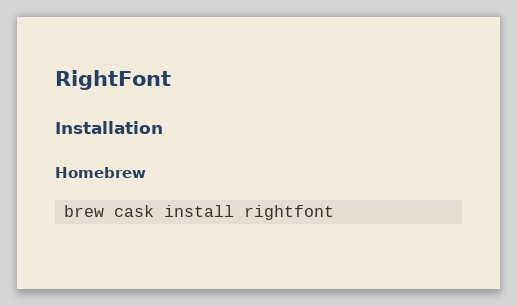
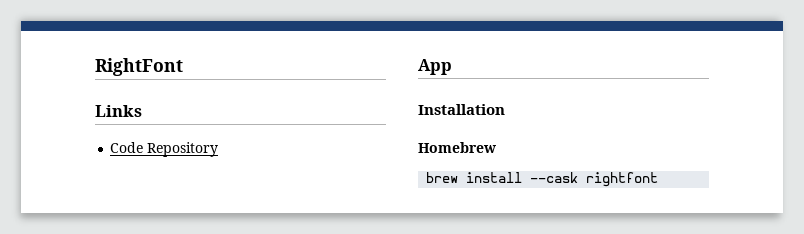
(171, 80) none -> [95,105,142,117] [110,142,219,157] [418,59,452,75] // Links // Code Repository // App
[114,205,234,217] cask install -> [466,172,579,183] install --cask

